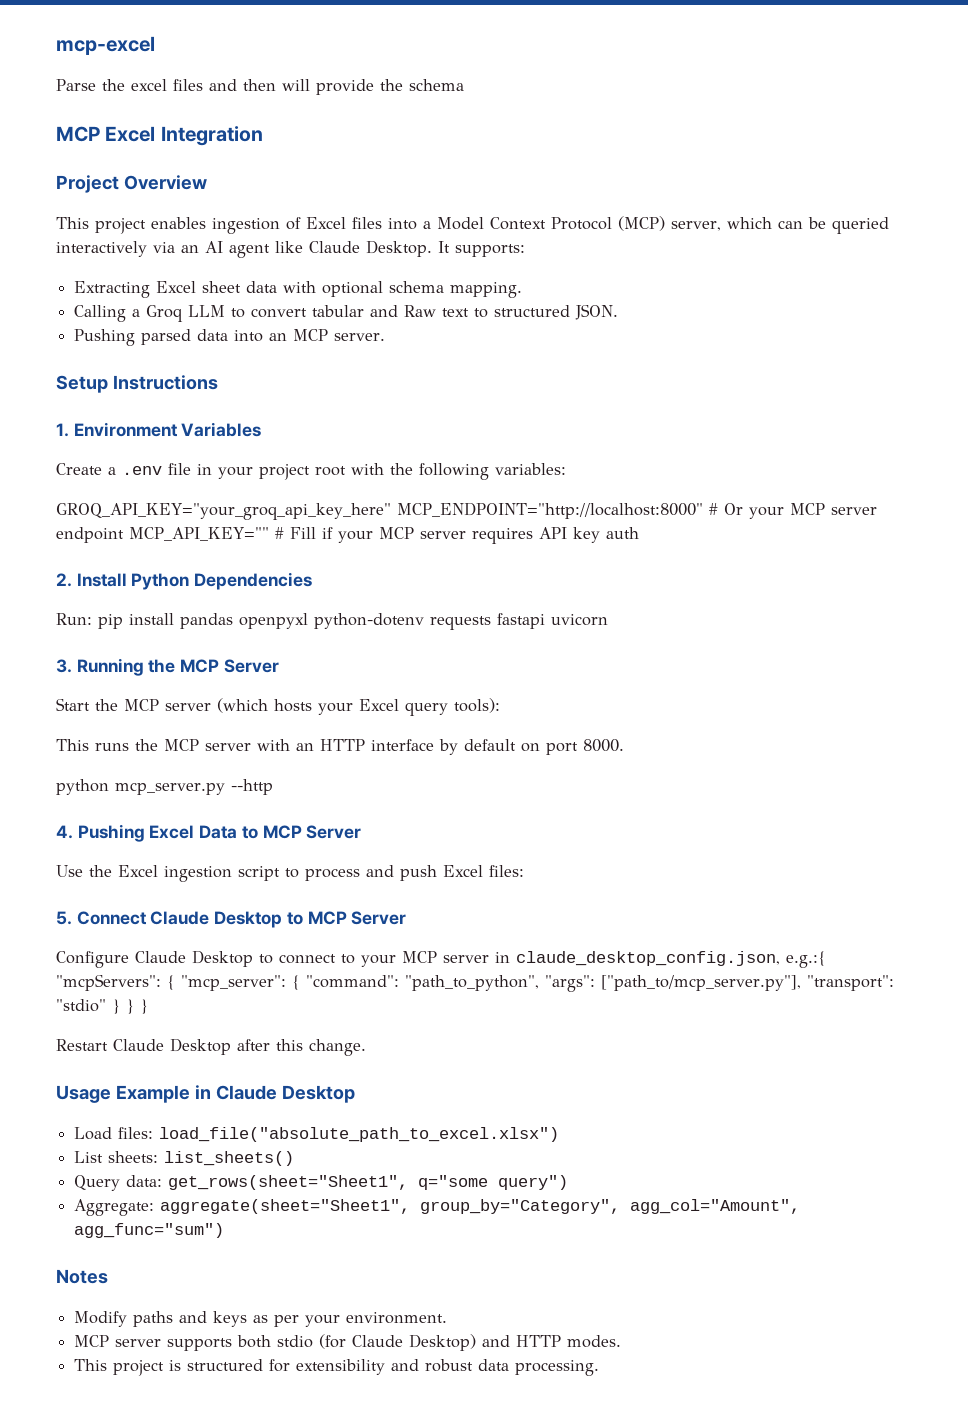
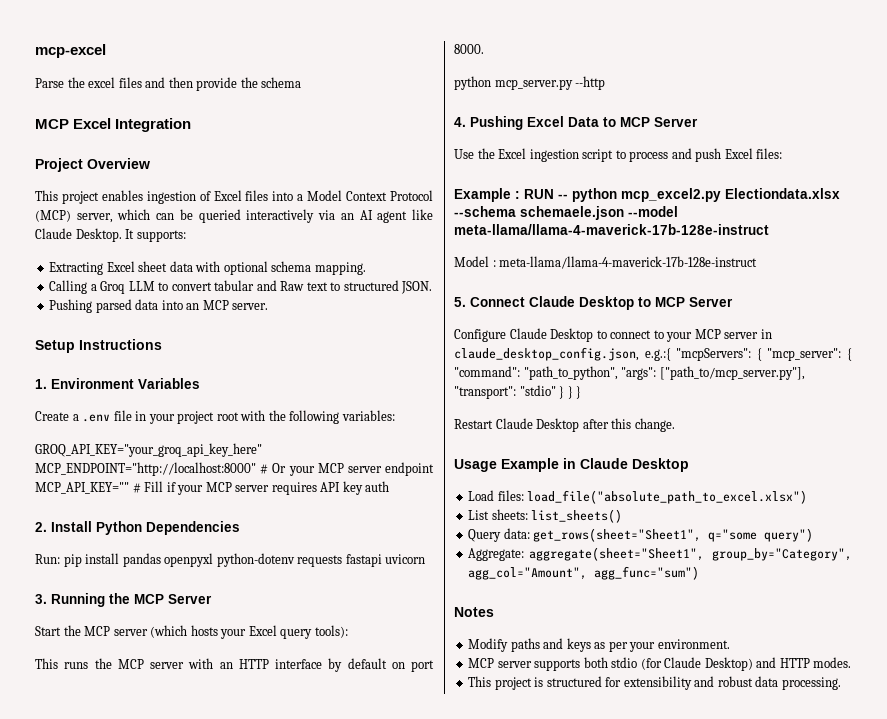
[282,79,310,91] will -> (193, 82) none
(524, 871) none -> [454,188,840,202] [454,206,678,220] [454,224,769,235] [454,256,758,269] // Example : RUN -- python mcp_excel2.py Electiondata.xlsx --schema schemaele.json --model meta-llama/llama-4-maverick-17b-128e-instruct // Model : meta-llama/llama-4-maverick-17b-128e-instruct

